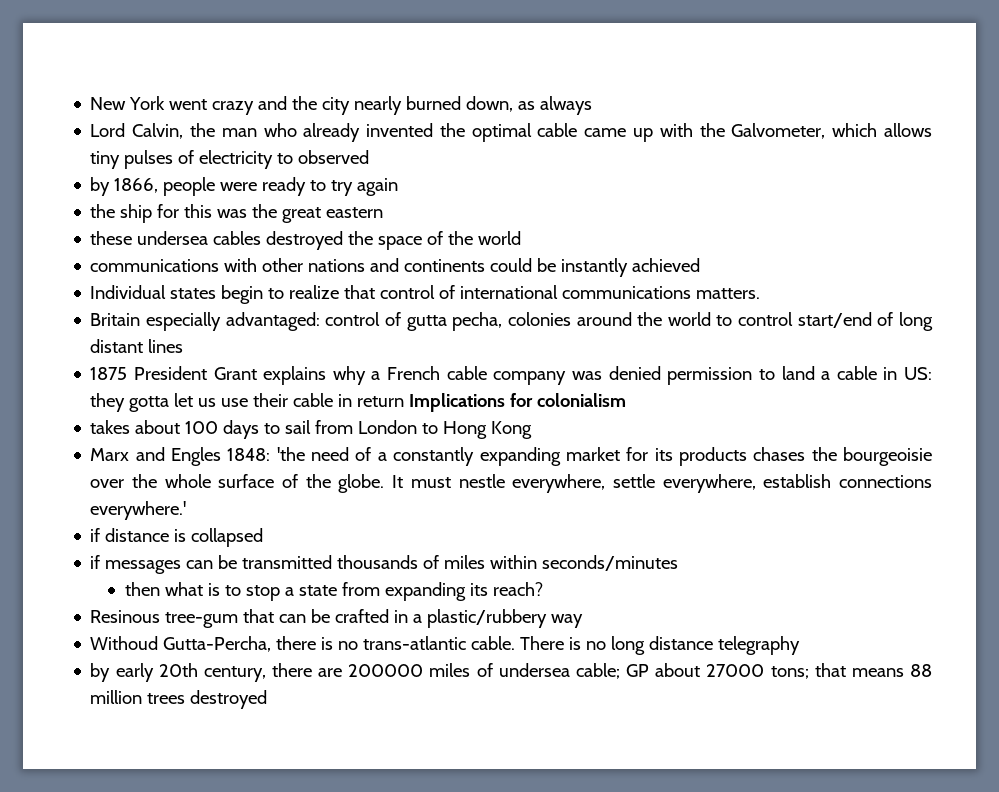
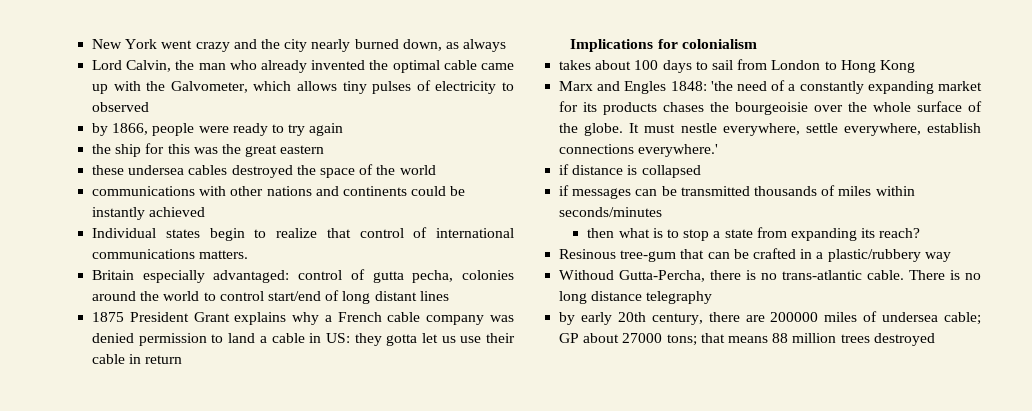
(405, 401) none -> (183, 359) //

